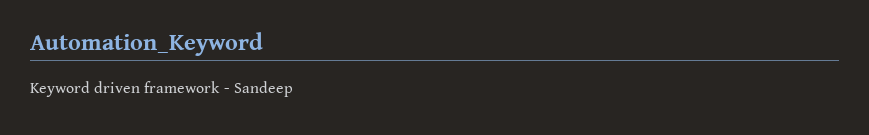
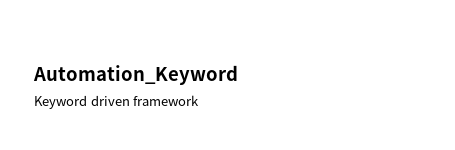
[223,81,293,97] - Sandeep -> (200, 100) none

